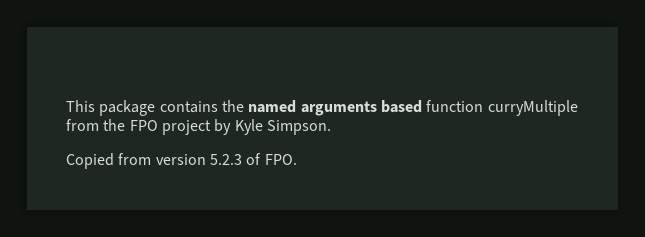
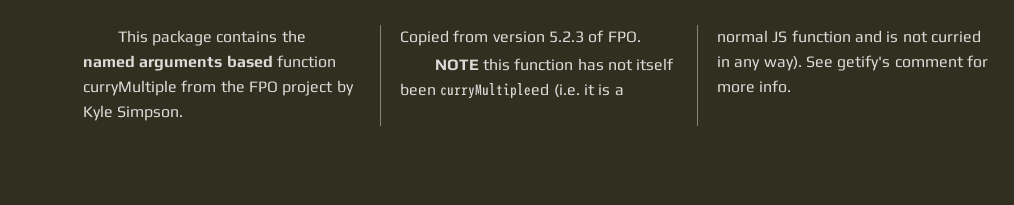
(297, 159) none -> [434,58,675,71] [400,83,624,99] [717,30,981,43] [717,55,988,71] [717,80,792,93] // NOTE this function has not itself been curryMultipleed (i.e. it is a normal JS function and is not curried in any way). See getify's comment for more info.

